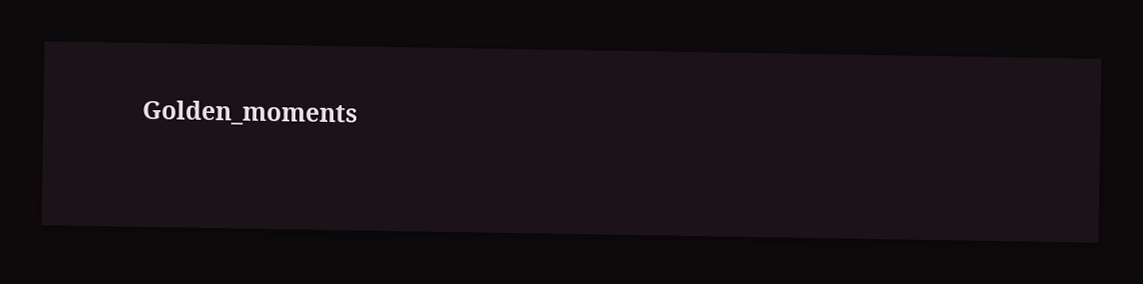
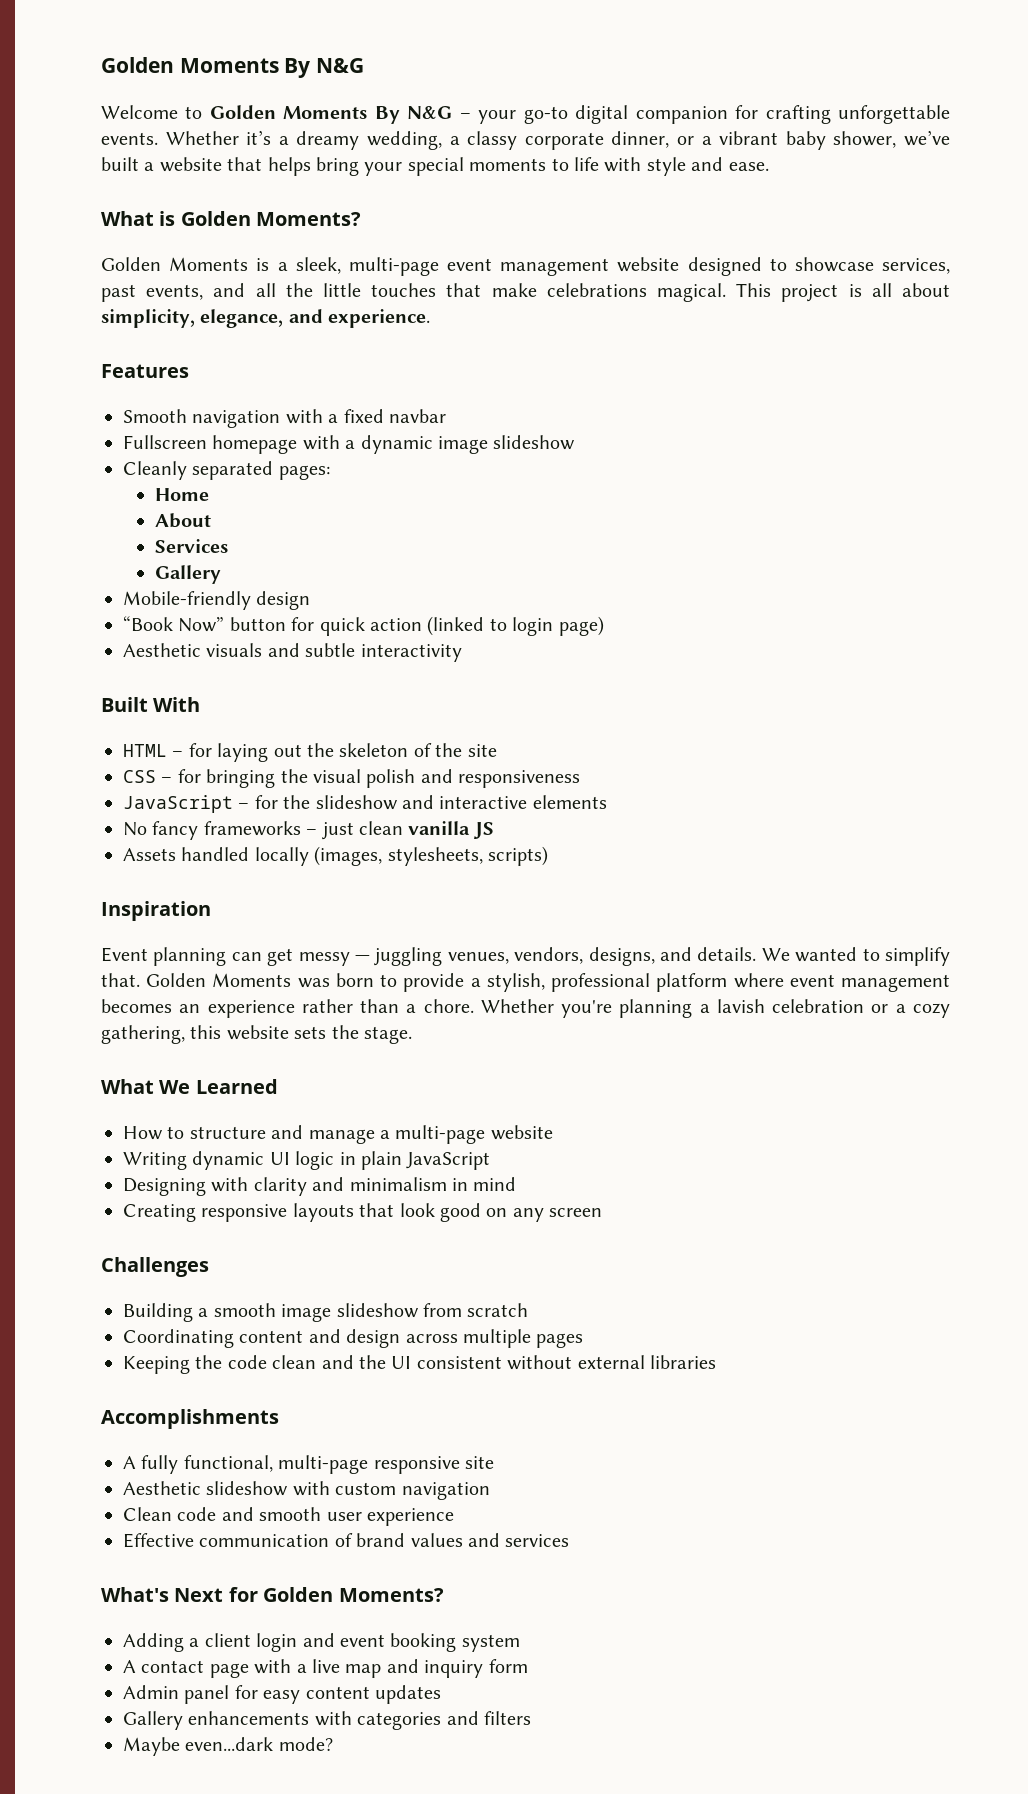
[142,99,358,127] Golden_moments -> [101,57,365,78] [101,105,950,124] [101,130,951,150] [101,157,769,176] [101,211,362,226] [101,257,950,276] [101,283,951,302] [101,309,431,328] [101,364,189,378] [123,409,446,428] [123,435,576,454] [123,461,330,480] [154,488,209,501] [154,513,211,528] [154,539,228,553] [154,565,221,584] [123,591,311,610] [123,616,604,636] [123,643,462,662] [101,697,201,712] [123,743,497,762] [123,769,581,788] [123,795,607,813] [123,821,494,840] [123,846,548,866] [101,901,211,921] [101,947,950,966] [101,973,951,992] [101,999,950,1018] [101,1025,412,1044] [101,1079,278,1094] [123,1125,553,1144] [123,1151,491,1170] [123,1177,517,1196] [123,1203,603,1222] [101,1257,209,1277] [123,1303,529,1322] [123,1329,584,1348] [123,1355,716,1374] [101,1409,279,1429] [123,1455,494,1474] [123,1481,490,1500] [123,1507,454,1526] [123,1533,570,1548] [101,1587,444,1602] [123,1633,520,1652] [123,1659,528,1678] [123,1685,441,1704] [123,1711,531,1730] [123,1737,333,1756] Golden Moments By N&G // Welcome to Golden Moments By N&G – your go-to digital companion for crafting unforgettable events. Whether it’s a dreamy wedding, a classy corporate dinner, or a vibrant baby shower, we’ve built a website that helps bring your special moments to life with style and ease. // What is Golden Moments? // Golden Moments is a sleek, multi-page event management website designed to showcase services, past events, and all the little touches that make celebrations magical. This project is all about simplicity, elegance, and experience. // Features // Smooth navigation with a fixed navbar // Fullscreen homepage with a dynamic image slideshow // Cleanly separated pages: // Home // About // Services // Gallery // Mobile-friendly design // “Book Now” button for quick action (linked to login page) // Aesthetic visuals and subtle interactivity // Built With // HTML – for laying out the skeleton of the site // CSS – for bringing the visual polish and responsiveness // JavaScript – for the slideshow and interactive elements // No fancy frameworks – just clean vanilla JS // Assets handled locally (images, stylesheets, scripts) // Inspiration // Event planning can get messy — juggling venues, vendors, designs, and details. We wanted to simplify that. Golden Moments was born to provide a stylish, professional platform where event management becomes an experience rather than a chore. Whether you're planning a lavish celebration or a cozy gathering, this website sets the stage. // What We Learned // How to structure and manage a multi-page website // Writing dynamic UI logic in plain JavaScript // Designing with clarity and minimalism in mind // Creating responsive layouts that look good on any screen // Challenges // Building a smooth image slideshow from scratch // Coordinating content and design across multiple pages // Keeping the code clean and the UI consistent without external libraries // Accomplishments // A fully functional, multi-page responsive site // Aesthetic slideshow with custom navigation // Clean code and smooth user experience // Effective communication of brand values and services // What's Next for Golden Moments? // Adding a client login and event booking system // A contact page with a live map and inquiry form // Admin panel for easy content updates // Gallery enhancements with categories and filters // Maybe even...dark mode?

